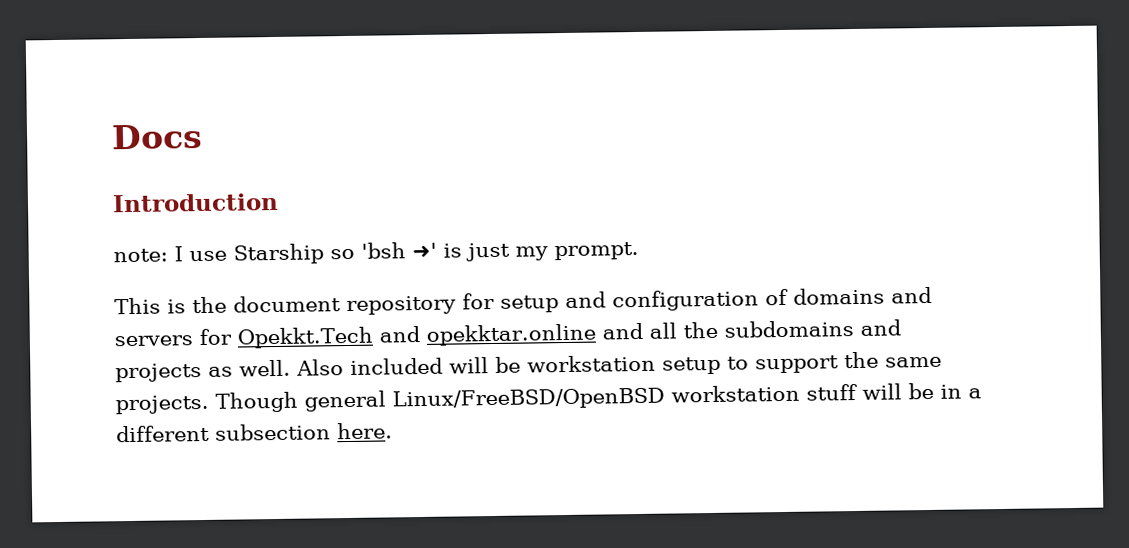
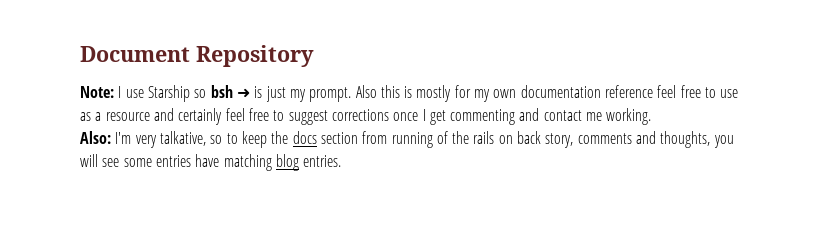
[111,123,203,150] [112,192,279,213] [113,248,168,263] Docs // Introduction // note: -> [80,45,314,67] [80,86,114,98] Document Repository // Note:
[361,242,437,259] 'bsh ➜' -> [210,85,250,98] bsh ➜
[114,286,932,316] [114,319,901,349] [115,351,942,383] [115,382,982,415] [116,422,393,443] // This is the document repository for setup and configuration of domains and servers for Opekkt.Tech and opekktar.online and all the subdomains and projects as well. Also included will be workstation setup to support the same projects. Though general Linux/FreeBSD/OpenBSD workstation stuff will be in a different subsection here. -> [355,85,739,102] [80,108,652,125] [80,131,734,148] [80,154,342,171] Also this is mostly for my own documentation reference feel free to use as a resource and certainly feel free to suggest corrections once I get commenting and contact me working. // Also: I'm very talkative, so to keep the docs section from running of the rails on back story, comments and thoughts, you will see some entries have matching blog entries.

